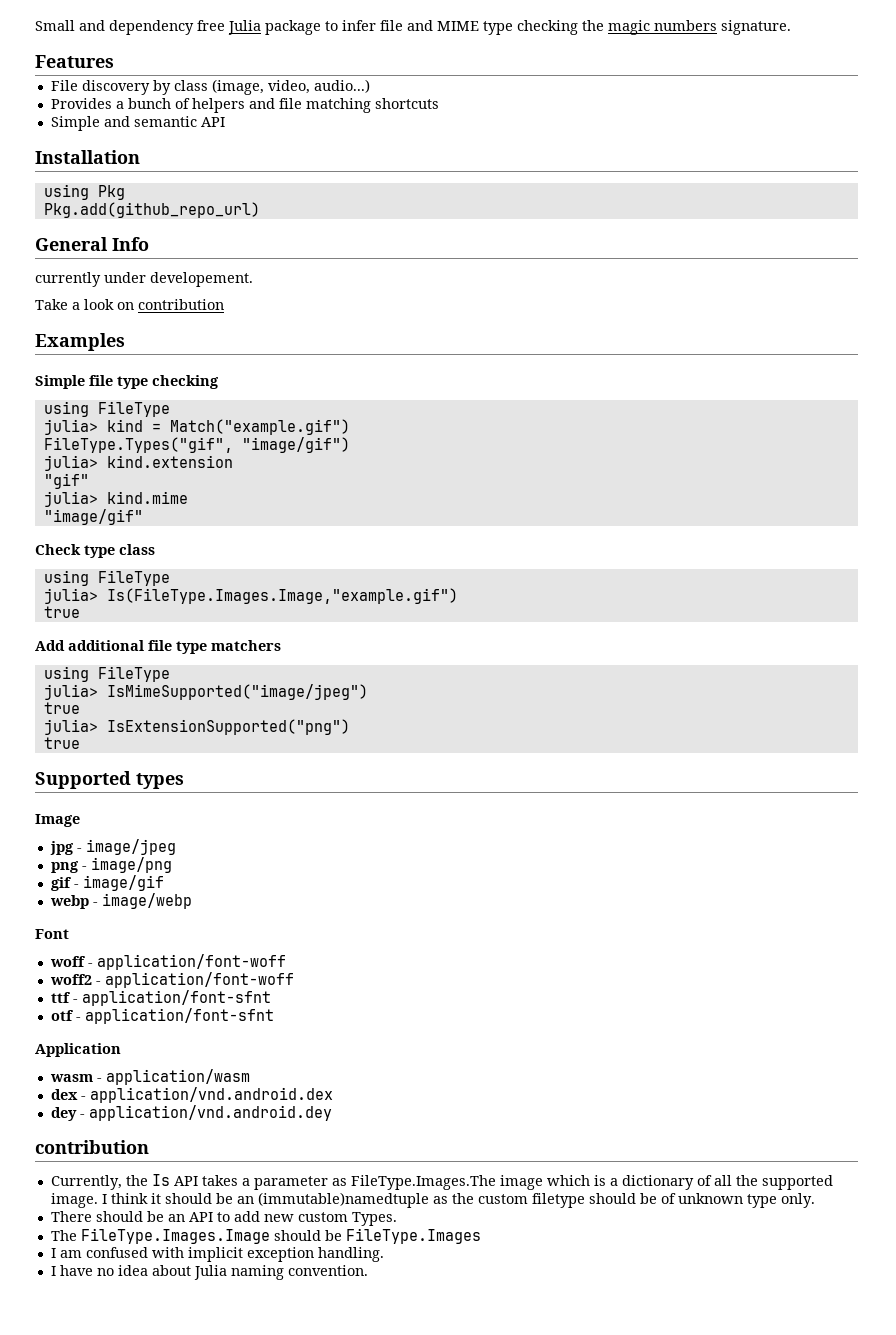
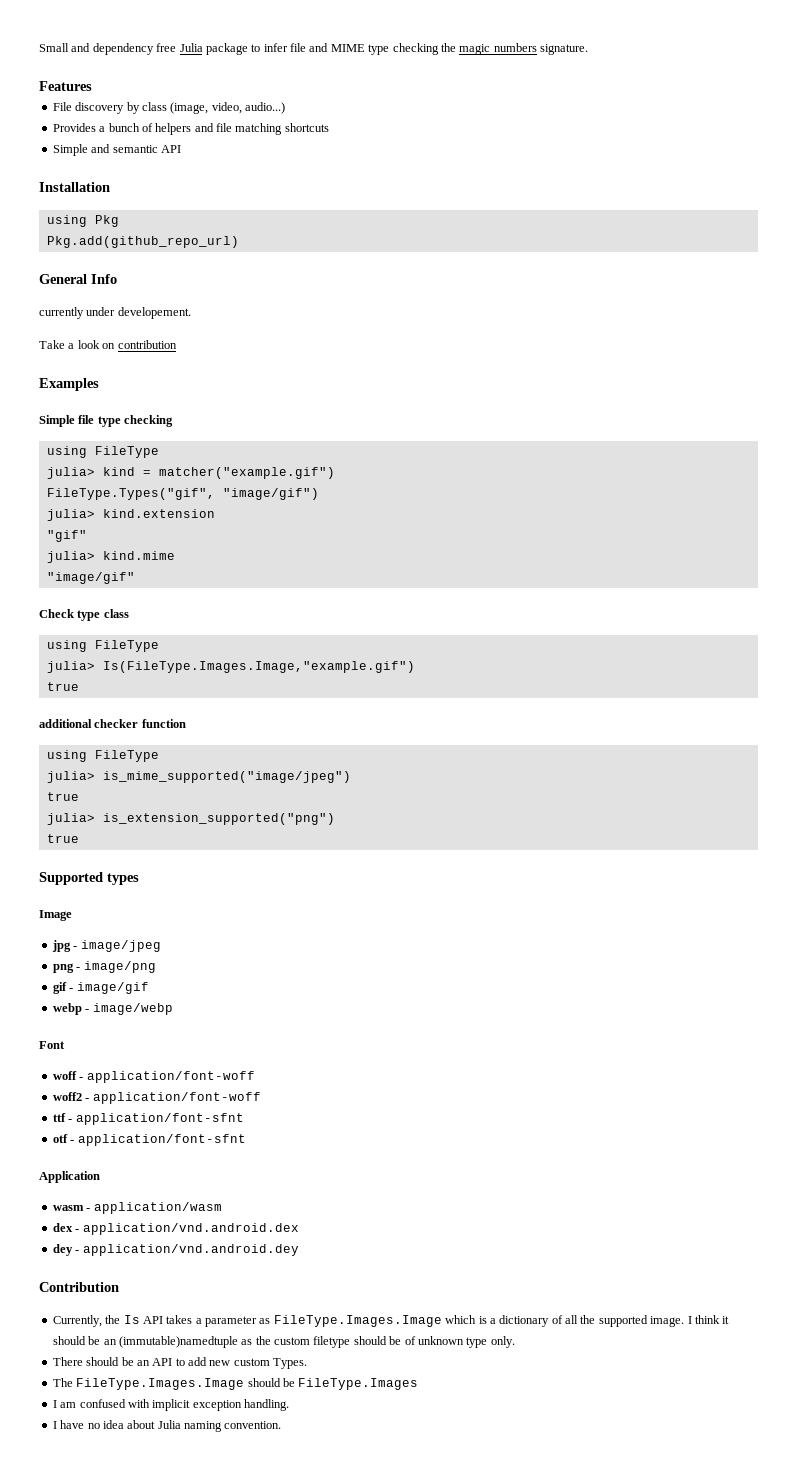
[169,419,350,435] Match("example.gif") -> [158,467,335,479] matcher("example.gif")
[35,640,281,654] [43,666,170,682] [43,684,368,700] Add additional file type matchers // using FileType // julia> IsMimeSupported("image/jpeg") -> [39,719,186,728] [46,750,159,762] [46,771,351,783] additional checker function // using FileType // julia> is_mime_supported("image/jpeg")
[106,719,350,735] IsExtensionSupported("png") -> [102,813,335,825] is_extension_supported("png")
[35,1140,149,1154] contribution -> [39,1282,119,1292] Contribution
[350,1175,543,1190] FileType.Images.The image -> [273,1315,442,1327] FileType.Images.Image

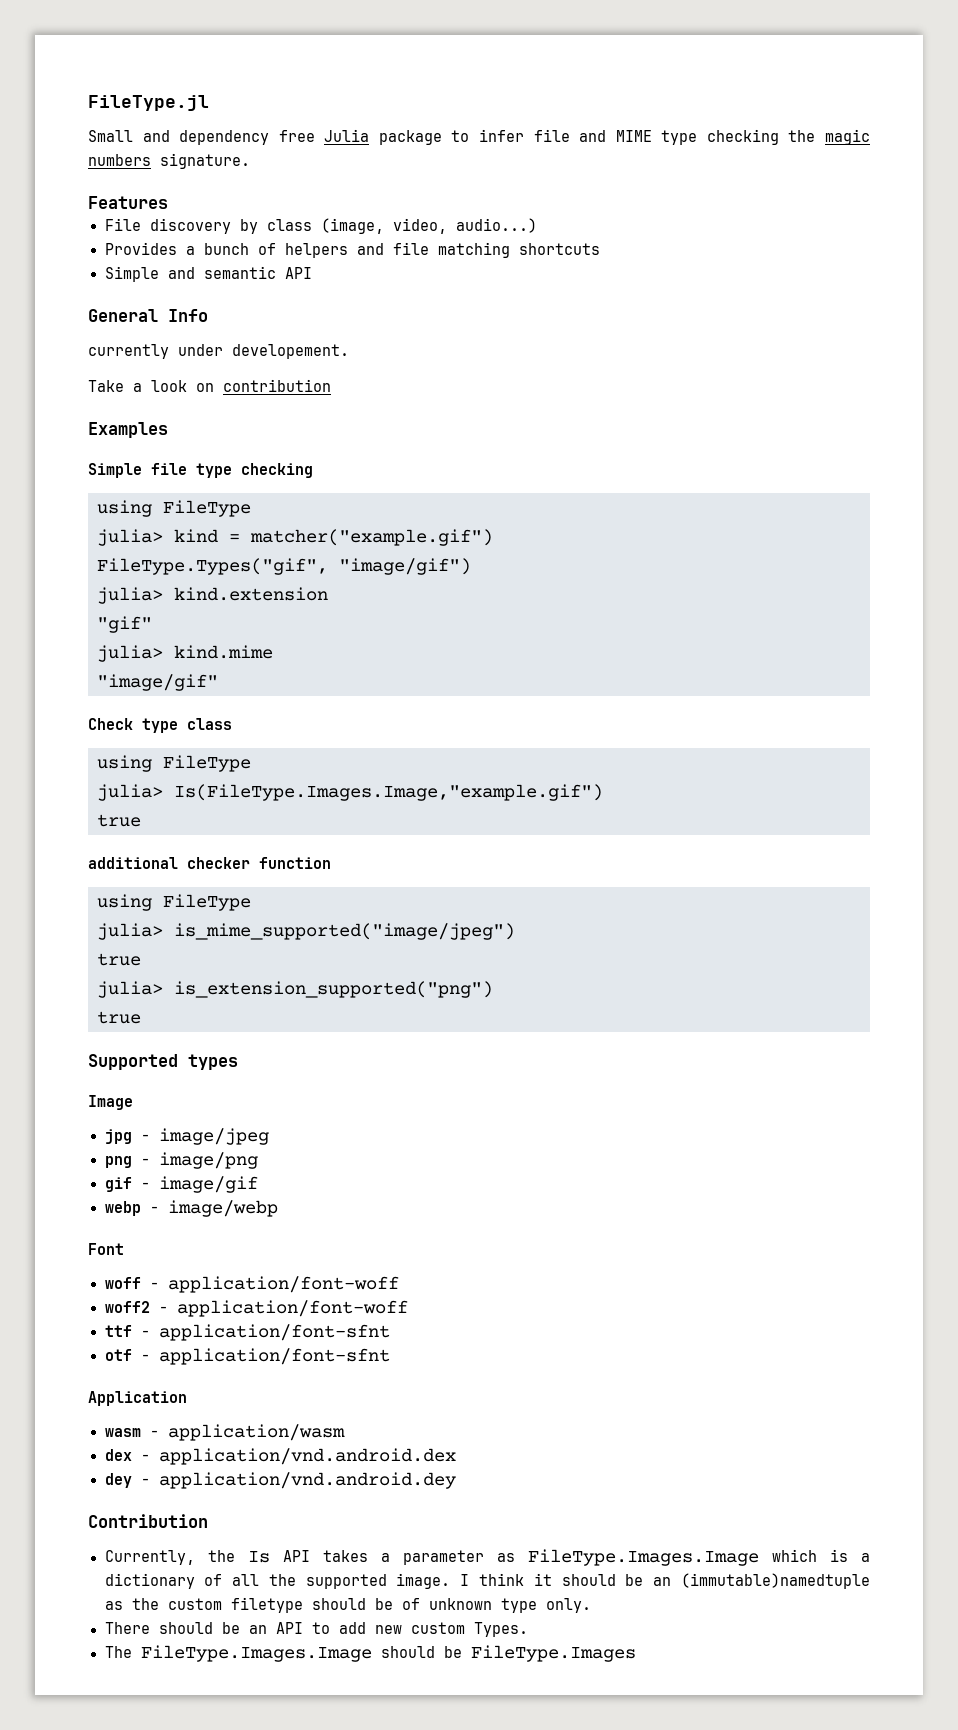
(39, 47) none -> [88,95,209,111] FileType.jl //
[39,182,110,192] [46,215,119,227] [46,236,239,248] // Installation // using Pkg // Pkg.add(github_repo_url) -> (312, 273) none
[52,1399,289,1411] [52,1420,282,1432] // I am confused with implicit exception handling. // I have no idea about Julia naming convention. -> (636, 1653) none

